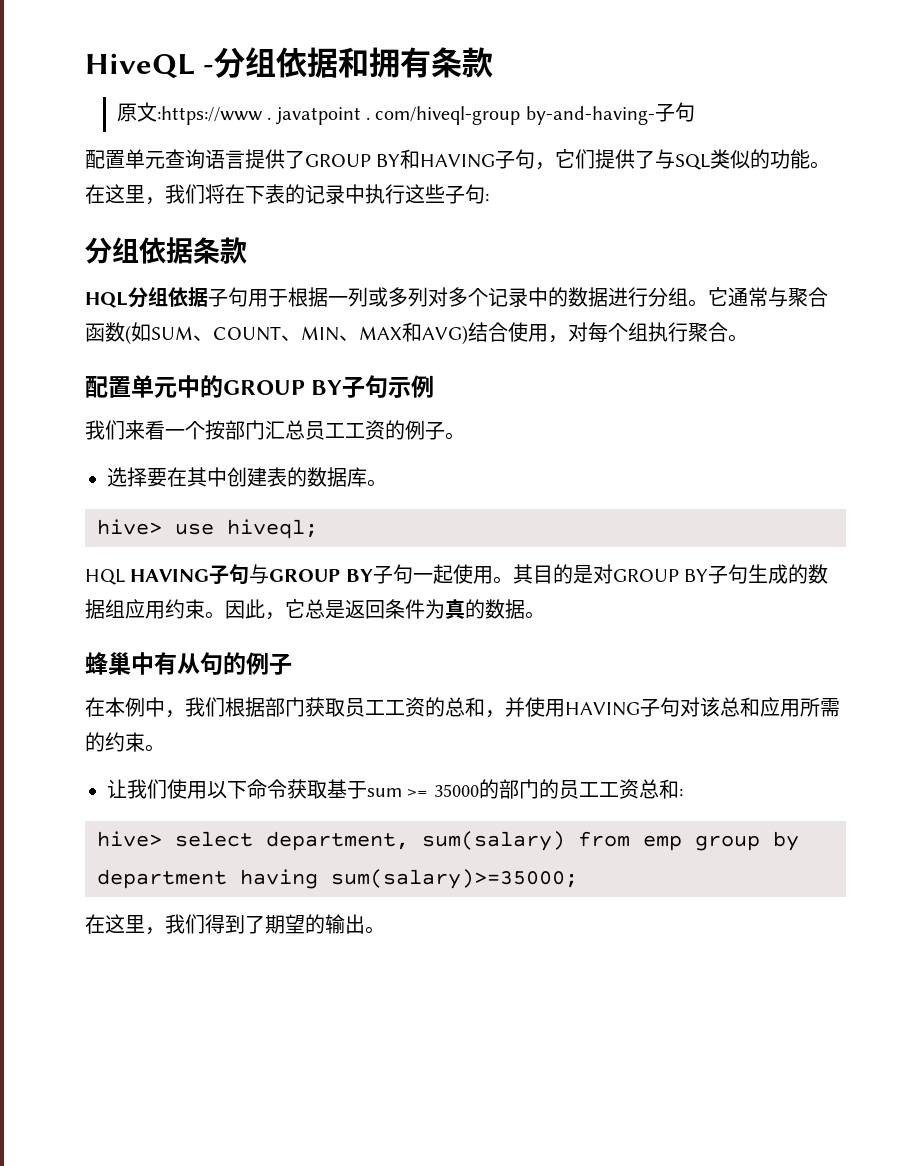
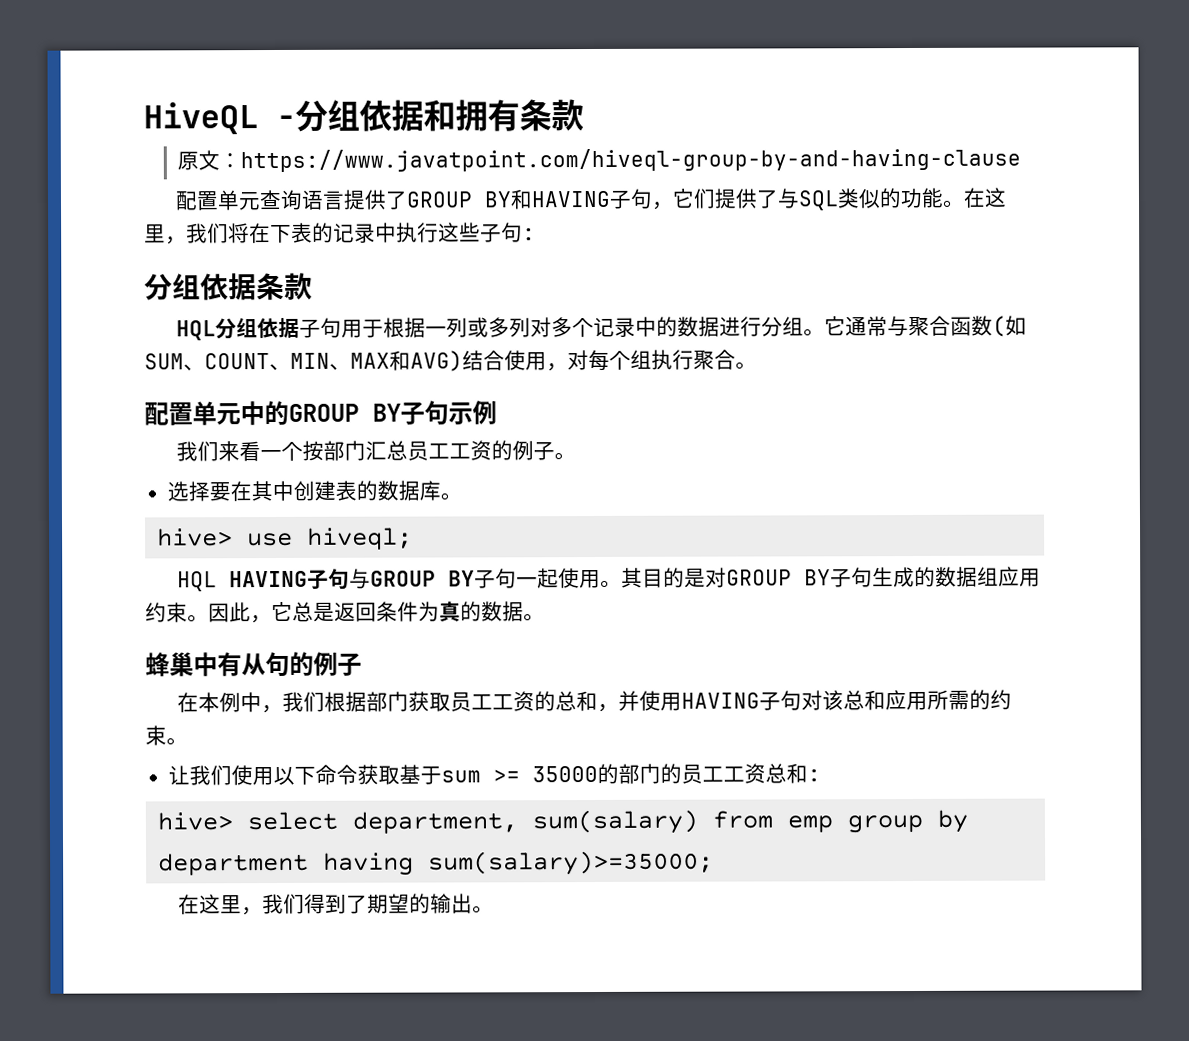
[156,102,695,125] :https://www . javatpoint . com/hiveql-group by-and-having-子句 -> [218,147,1021,173] ：https://www.javatpoint.com/hiveql-group-by-and-having-clause

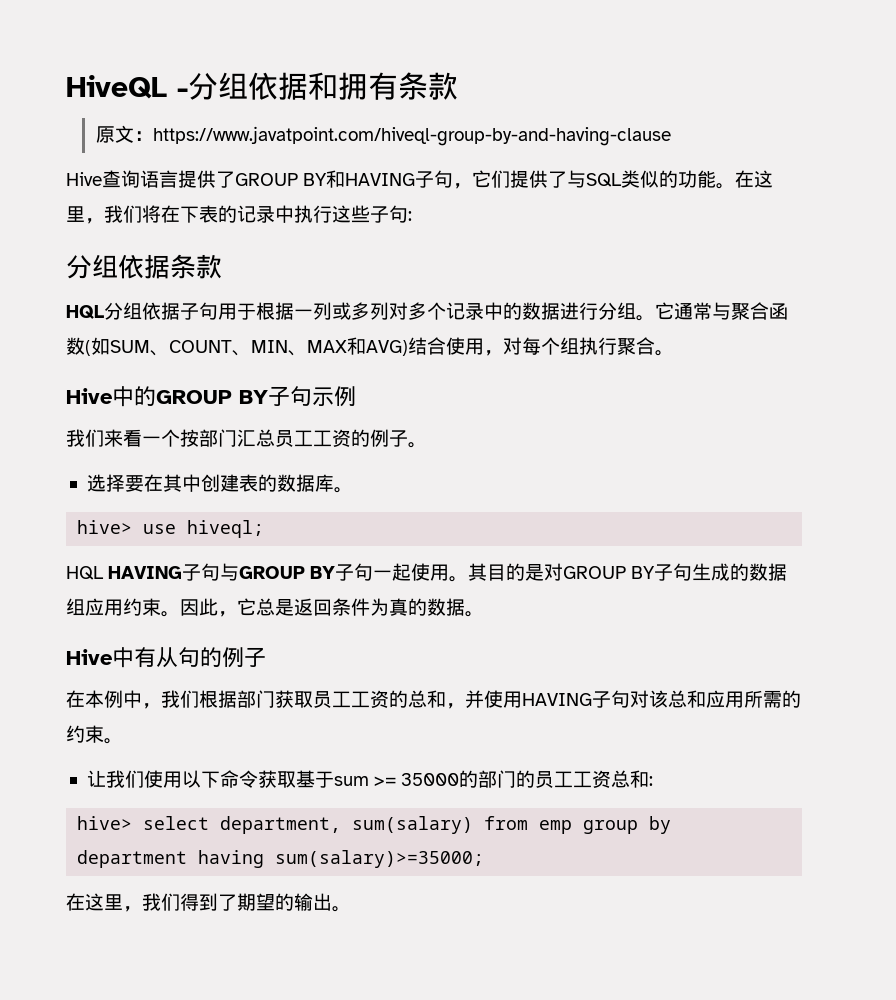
[174,190,261,211] 配置单元 -> [66,172,102,186] Hive
[144,401,241,426] 配置单元 -> [66,388,113,404] Hive
[145,652,194,677] 蜂巢 -> [66,649,113,665] Hive

